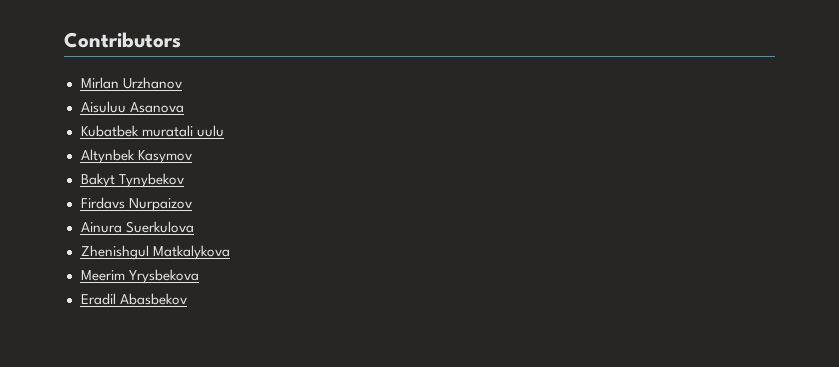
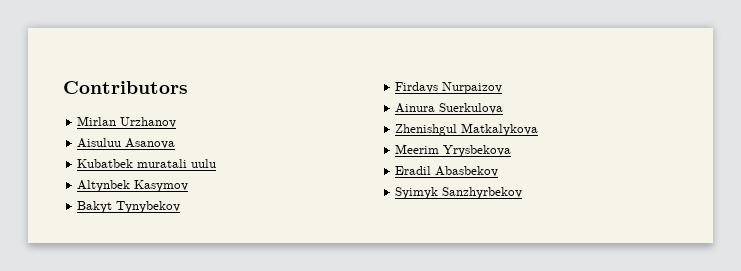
(187, 299) none -> [395,187,523,199] // Syimyk Sanzhyrbekov

